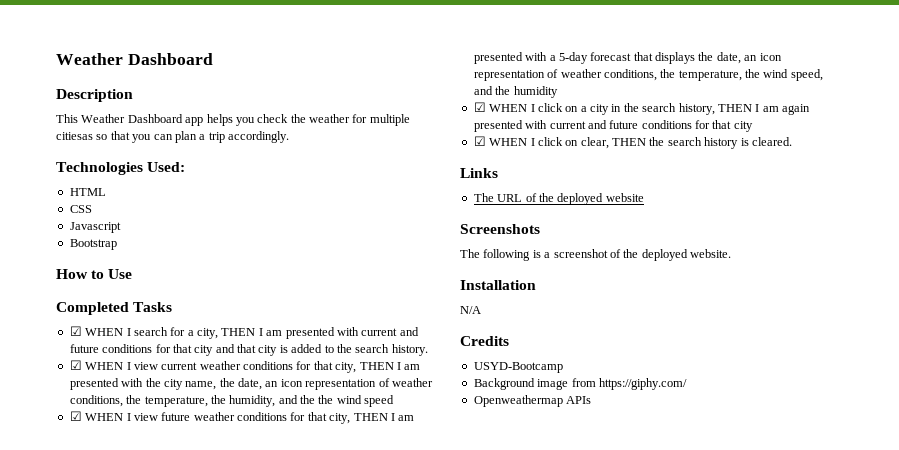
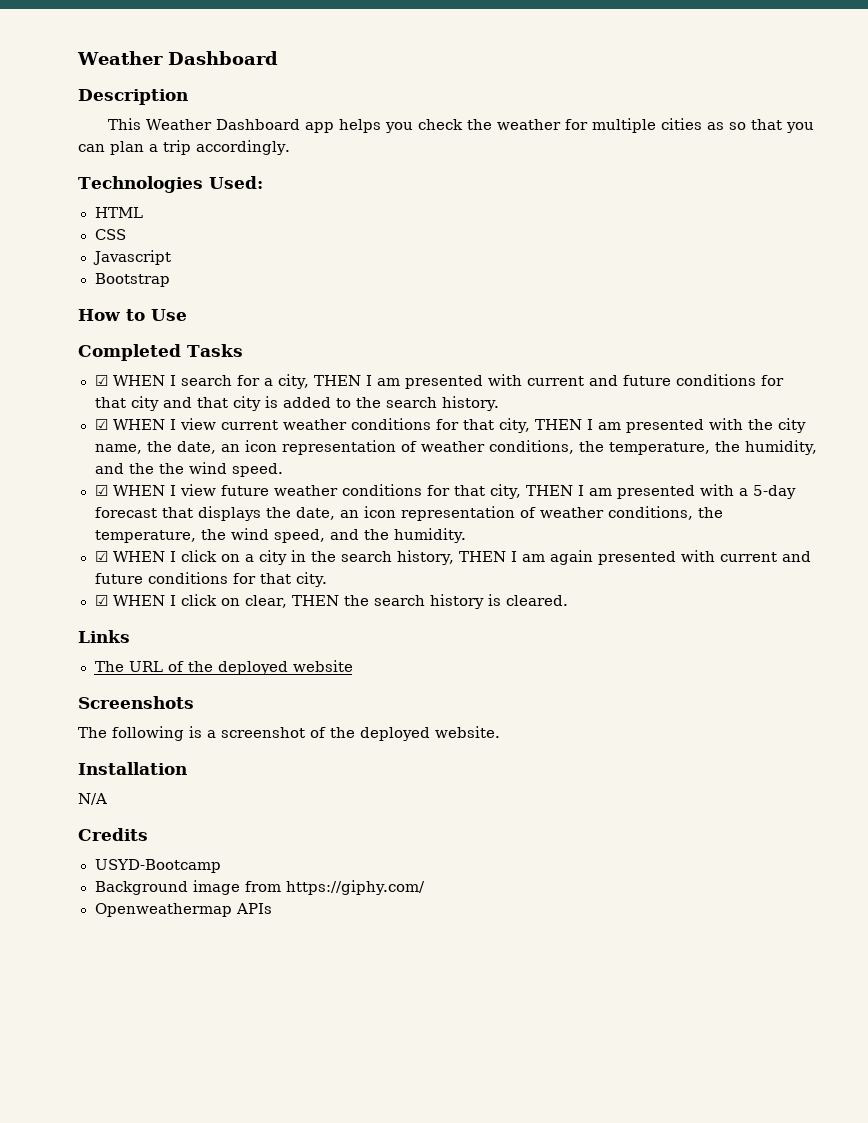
[56,132,93,140] citiesas -> [661,118,725,130] cities as
[364,395,395,407] speed -> [231,463,283,477] speed.
[513,86,558,98] humidity -> [393,528,467,543] humidity.
[733,121,753,132] city -> [295,572,328,587] city.

